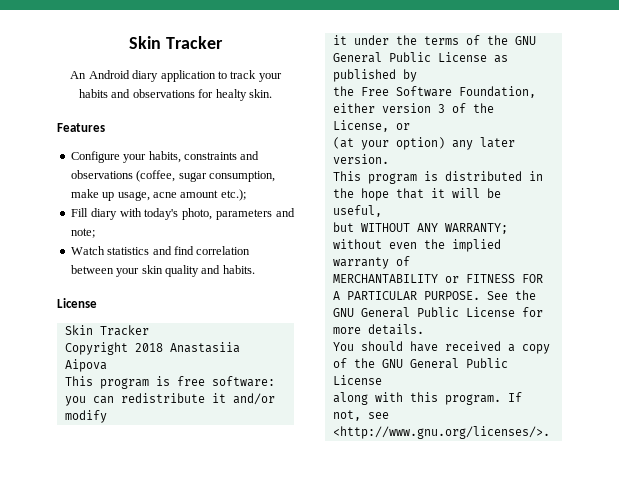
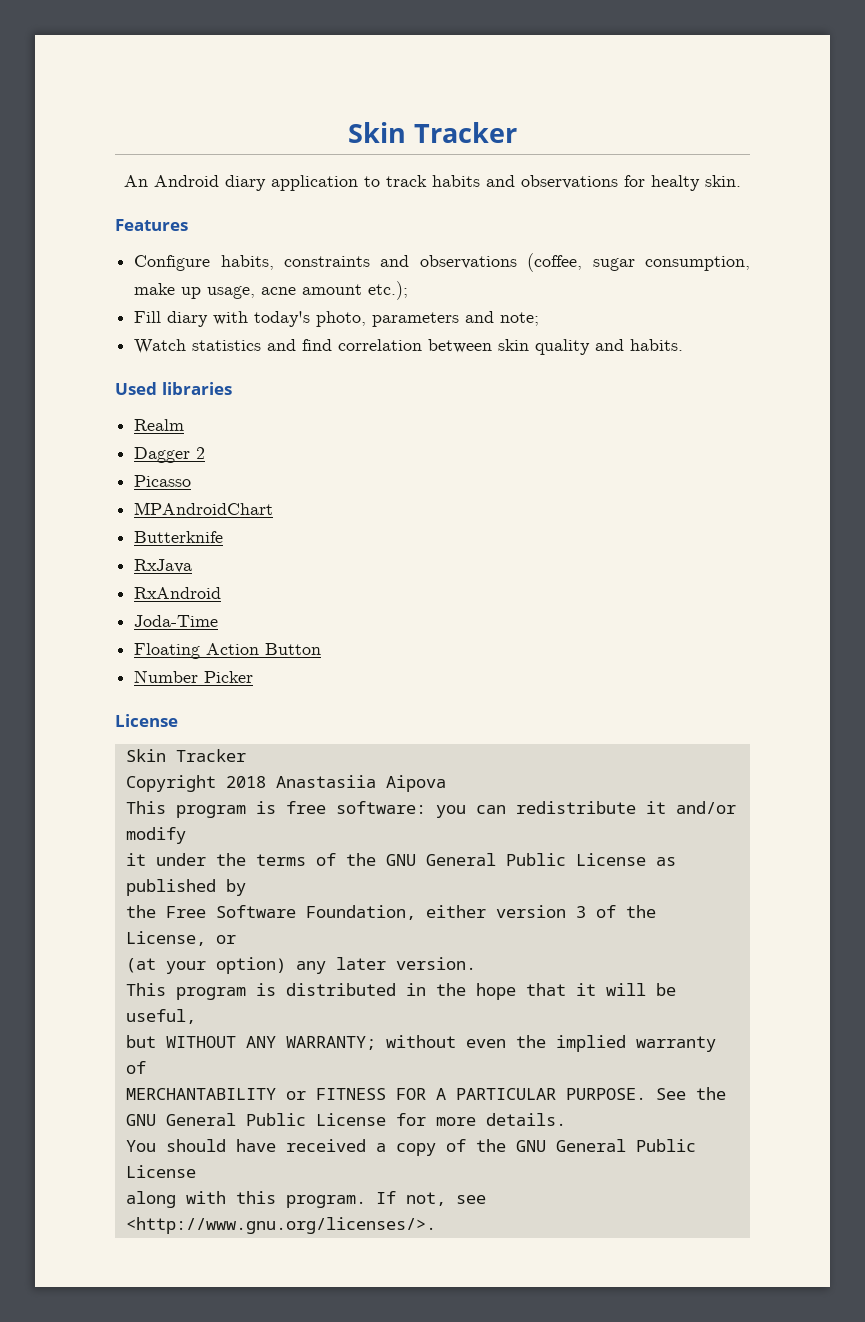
[258,73,282,82] your -> (427, 181) none
[123,154,147,163] your -> (211, 263) none
[116,268,140,277] your -> (493, 346) none
(255, 269) none -> [115,382,232,395] [134,419,185,431] [134,447,206,463] [134,475,192,487] [134,502,274,515] [134,531,224,543] [134,559,193,573] [134,587,222,599] [134,615,219,627] [134,643,322,659] [134,670,254,683] // Used libraries // Realm // Dagger 2 // Picasso // MPAndroidChart // Butterknife // RxJava // RxAndroid // Joda-Time // Floating Action Button // Number Picker

